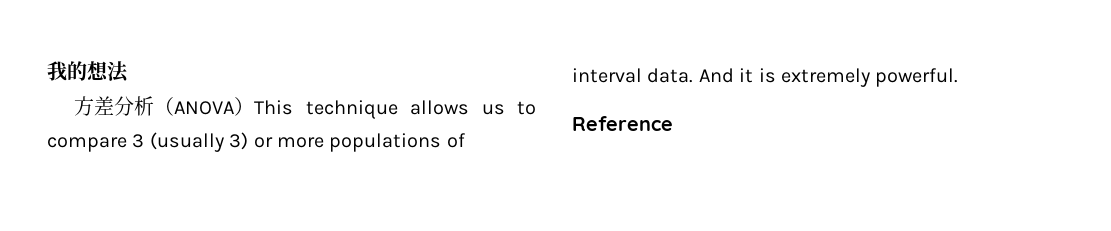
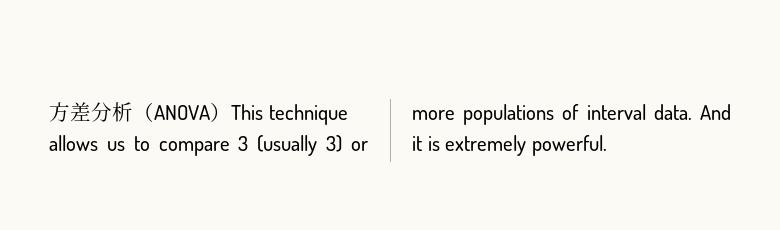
[47,61,129,83] 我的想法 // -> (49, 112) none
[572,116,673,131] // Reference -> (607, 145) none

